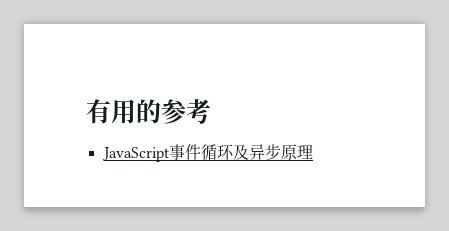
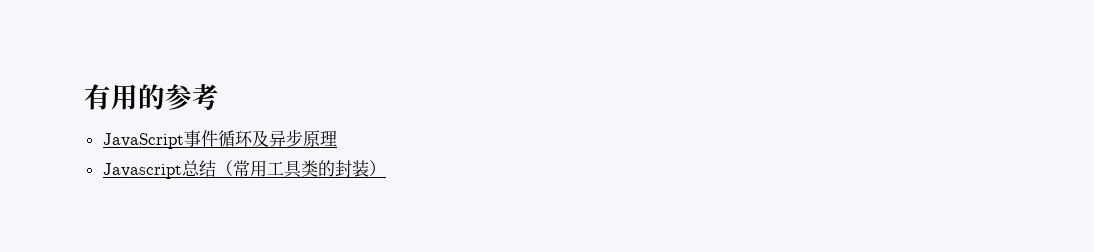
(313, 151) none -> [102,160,386,179] // Javascript总结（常用工具类的封装）

